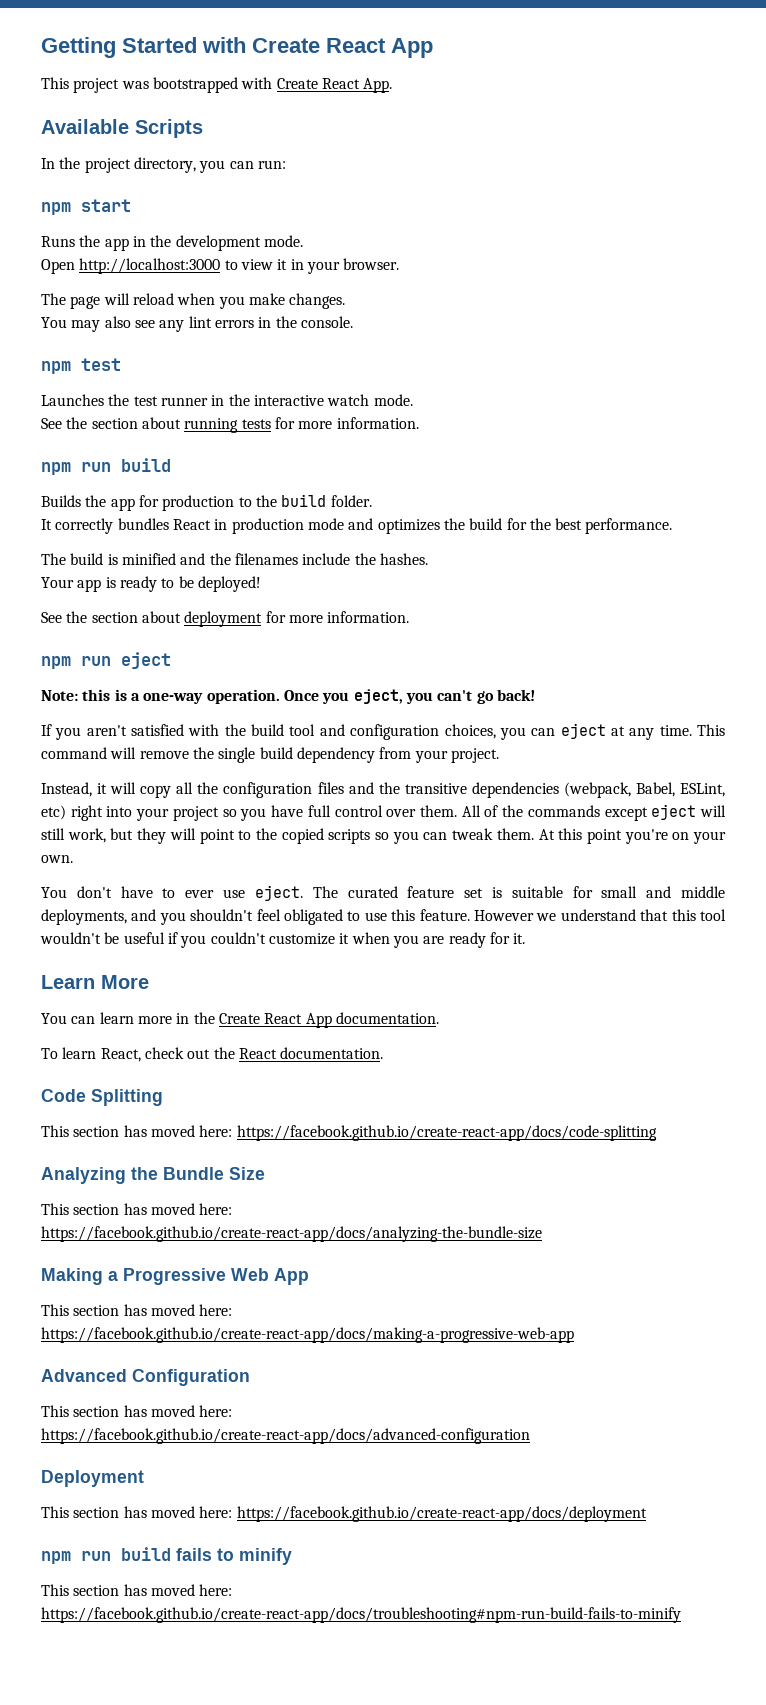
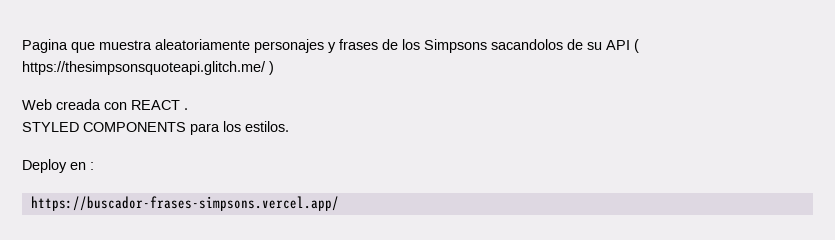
[41,37,433,58] [41,77,393,93] [41,119,203,138] [41,157,286,173] [41,199,131,215] [41,235,303,251] [41,258,400,274] [41,293,346,309] [41,316,353,332] [41,358,121,374] [41,394,413,406] [41,417,419,433] [41,458,171,475] [41,494,372,511] [41,518,673,534] [41,553,428,565] [41,576,261,592] [41,611,410,627] [41,652,171,669] [41,689,535,704] [41,723,726,740] [41,747,499,763] [41,782,725,798] [41,804,726,821] [41,828,727,844] [41,855,73,863] [41,885,725,901] [41,909,726,925] [40,932,526,948] [41,975,149,989] [41,1012,439,1028] [41,1047,384,1062] [41,1089,163,1106] [41,1125,657,1141] [41,1167,265,1184] [41,1203,233,1215] [41,1226,542,1242] [41,1268,309,1285] [41,1304,233,1316] [41,1327,574,1343] [41,1369,250,1386] [41,1405,233,1417] [41,1428,530,1444] [41,1470,144,1487] [41,1506,647,1522] [41,1547,292,1565] [41,1584,233,1596] [41,1607,681,1623] Getting Started with Create React App // This project was bootstrapped with Create React App. // Available Scripts // In the project directory, you can run: // npm start // Runs the app in the development mode. // Open http://localhost:3000 to view it in your browser. // The page will reload when you make changes. // You may also see any lint errors in the console. // npm test // Launches the test runner in the interactive watch mode. // See the section about running tests for more information. // npm run build // Builds the app for production to the build folder. // It correctly bundles React in production mode and optimizes the build for the best performance. // The build is minified and the filenames include the hashes. // Your app is ready to be deployed! // See the section about deployment for more information. // npm run eject // Note: this is a one-way operation. Once you eject, you can't go back! // If you aren't satisfied with the build tool and configuration choices, you can eject at any time. This command will remove the single build dependency from your project. // Instead, it will copy all the configuration files and the transitive dependencies (webpack, Babel, ESLint, etc) right into your project so you have full control over them. All of the commands except eject will still work, but they will point to the copied scripts so you can tweak them. At this point you're on your own. // You don't have to ever use eject. The curated feature set is suitable for small and middle deployments, and you shouldn't feel obligated to use this feature. However we understand that this tool wouldn't be useful if you couldn't customize it when you are ready for it. // Learn More // You can learn more in the Create React App documentation. // To learn React, check out the React documentation. // Code Splitting // This section has moved here: https://facebook.github.io/create-react-app/docs/code-splitting // Analyzing the Bundle Size // This section has moved here: https://facebook.github.io/create-react-app/docs/analyzing-the-bundle-size // Making a Progressive Web App // This section has moved here: https://facebook.github.io/create-react-app/docs/making-a-progressive-web-app // Advanced Configuration // This section has moved here: https://facebook.github.io/create-react-app/docs/advanced-configuration // Deployment // This section has moved here: https://facebook.github.io/create-react-app/docs/deployment // npm run build fails to minify // This section has moved here: https://facebook.github.io/create-react-app/docs/troubleshooting#npm-run-build-fails-to-minify -> [22,39,639,53] [22,61,274,75] [22,99,188,110] [22,121,289,135] [22,159,94,173] [30,196,339,211] Pagina que muestra aleatoriamente personajes y frases de los Simpsons sacandolos de su API ( https://thesimpsonsquoteapi.glitch.me/ ) // Web creada con REACT . // STYLED COMPONENTS para los estilos. // Deploy en : // https://buscador-frases-simpsons.vercel.app/

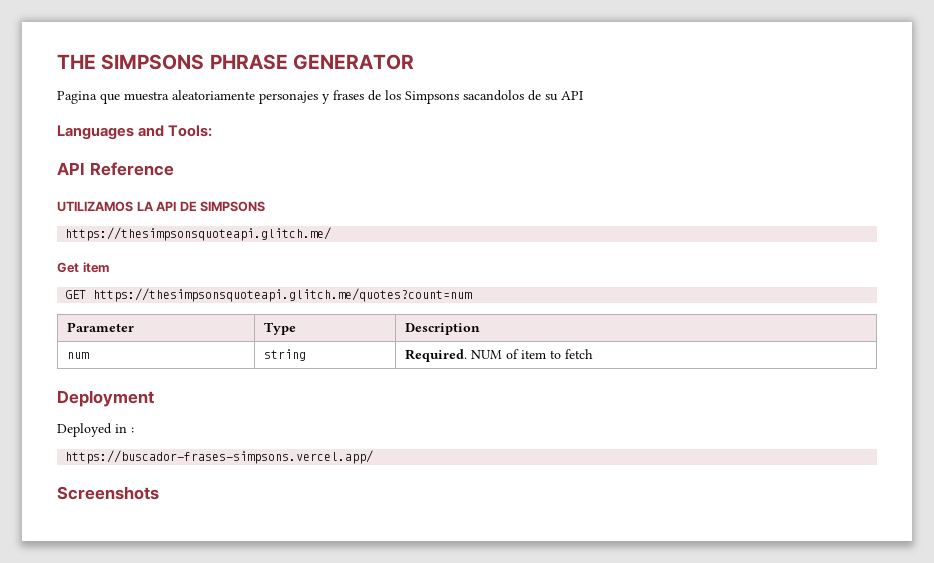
(22, 46) none -> [57,54,415,70] THE SIMPSONS PHRASE GENERATOR //
[634,39,639,53] [22,61,274,75] [22,99,188,110] [22,121,289,135] [22,159,86,173] ( https://thesimpsonsquoteapi.glitch.me/ ) // Web creada con REACT . // STYLED COMPONENTS para los estilos. // Deploy en -> [57,125,213,140] [57,162,174,176] [57,201,266,212] [65,227,332,241] [57,262,109,273] [65,288,473,302] [66,322,134,332] [263,322,296,335] [404,323,480,335] [66,352,89,359] [263,349,306,361] [404,349,593,362] [57,390,154,407] [57,423,127,437] // Languages and Tools: // API Reference // UTILIZAMOS LA API DE SIMPSONS // https://thesimpsonsquoteapi.glitch.me/ // Get item // GET https://thesimpsonsquoteapi.glitch.me/quotes?count=num // Parameter | Type | Description // num | string | Required. NUM of item to fetch // Deployment // Deployed in
(339, 203) none -> [57,486,159,500] // Screenshots

